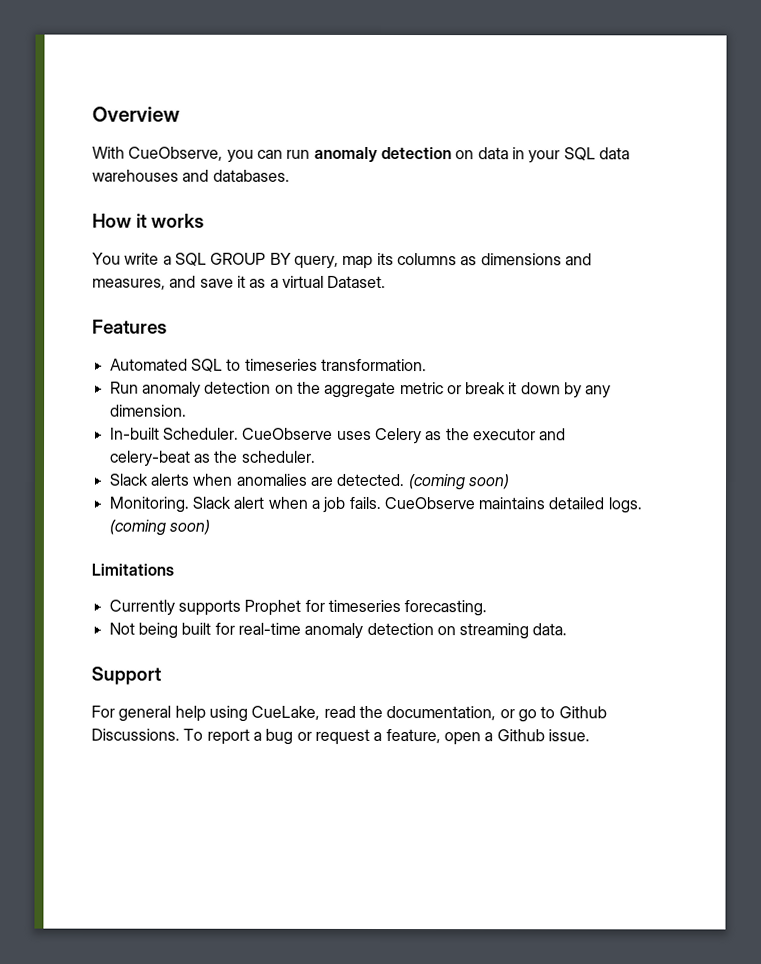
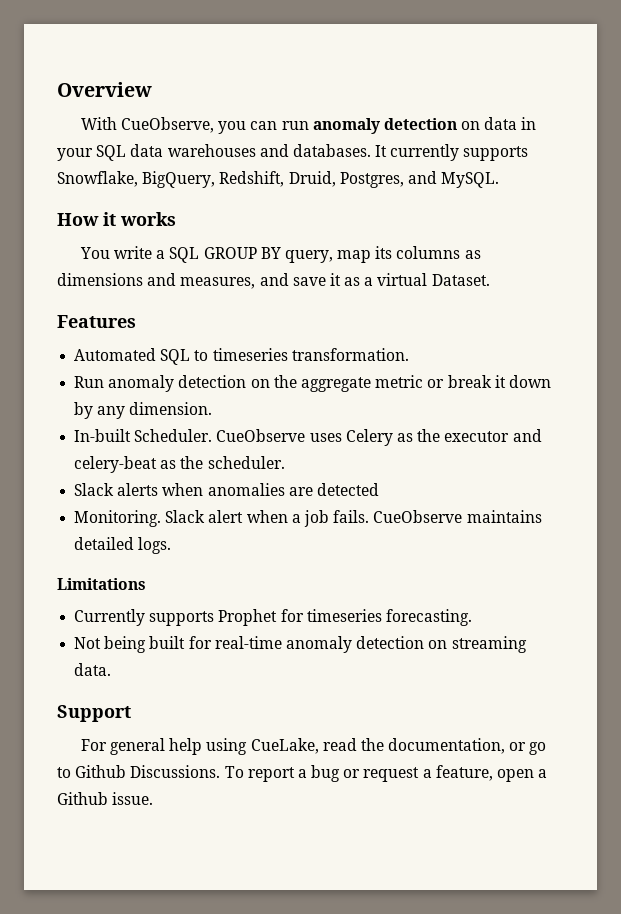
(290, 175) none -> [375,144,529,161] [57,171,500,188] It currently supports Snowflake, BigQuery, Redshift, Druid, Postgres, and MySQL.
[336,473,510,491] detected. (coming soon) -> [316,483,379,496] detected
[108,519,210,536] (coming soon) -> (172, 545) none

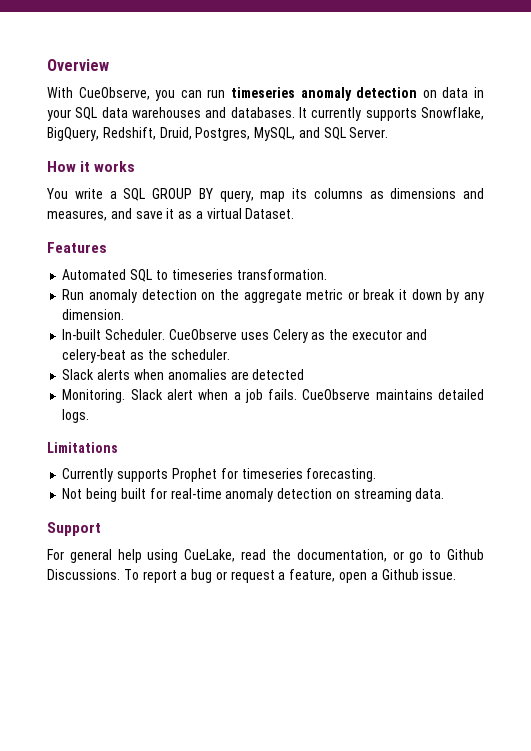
(309, 125) none -> [230,87,295,98] timeseries
[407,171,500,188] and MySQL. -> [254,127,389,141] MySQL, and SQL Server.

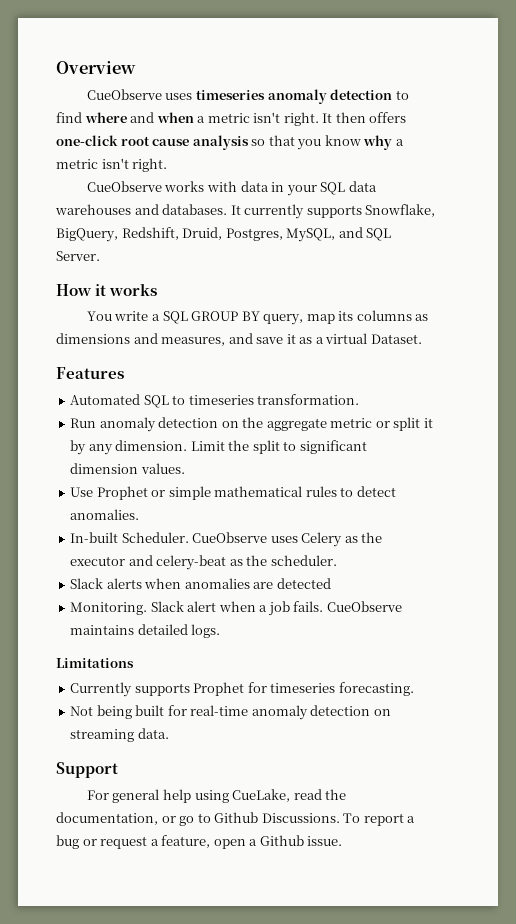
[47,87,437,101] With CueObserve, you can run timeseries anomaly detection on -> [86,89,409,104] [56,112,407,126] [56,135,404,150] [56,158,168,172] [86,181,237,192] CueObserve uses timeseries anomaly detection to find where and when a metric isn't right. It then offers one-click root cause analysis so that you know why a metric isn't right. // CueObserve works with
[363,289,442,300] break it down -> [393,417,433,431] split it
(125, 314) none -> [190,440,367,454] [70,463,185,474] [70,486,396,500] [70,509,140,520] Limit the split to significant dimension values. // Use Prophet or simple mathematical rules to detect anomalies.

